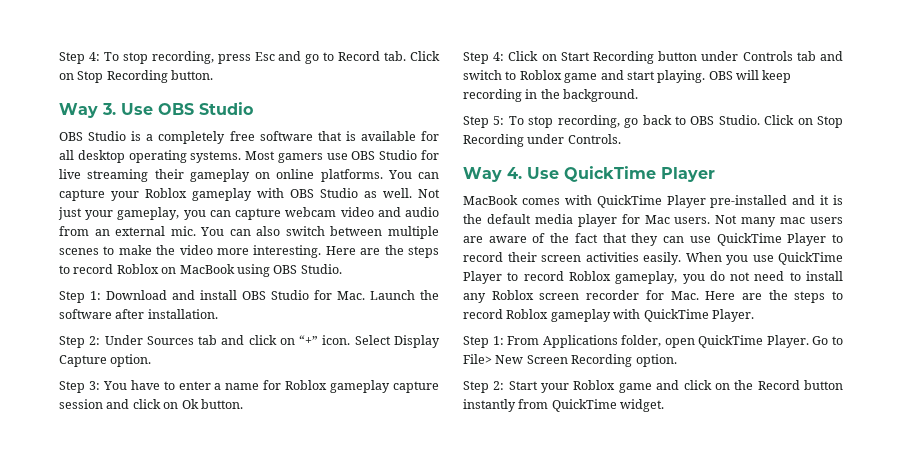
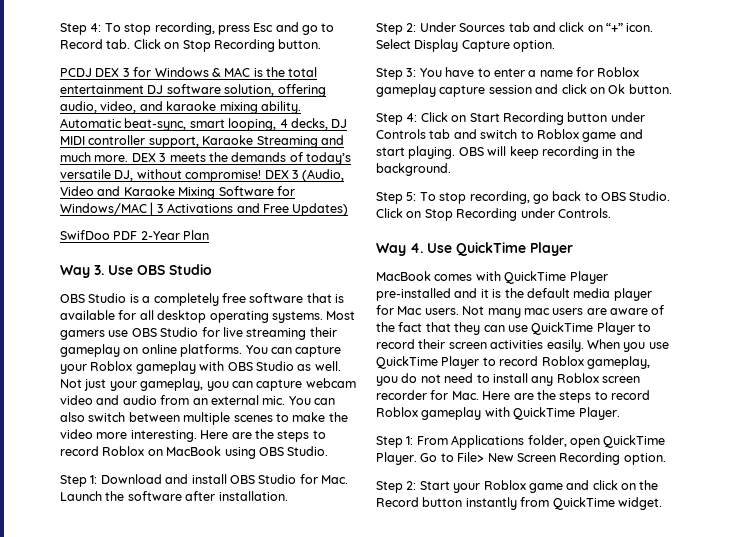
(214, 75) none -> [60,67,318,77] [60,84,326,97] [60,101,301,114] [60,118,348,131] [60,135,344,148] [60,152,351,165] [60,169,345,182] [60,186,295,199] [60,202,349,216] [60,230,210,240] // PCDJ DEX 3 for Windows & MAC is the total entertainment DJ software solution, offering audio, video, and karaoke mixing ability. Automatic beat-sync, smart looping, 4 decks, DJ MIDI controller support, Karaoke Streaming and much more. DEX 3 meets the demands of today’s versatile DJ, without compromise! DEX 3 (Audio, Video and Karaoke Mixing Software for Windows/MAC | 3 Activations and Free Updates) // SwifDoo PDF 2-Year Plan

